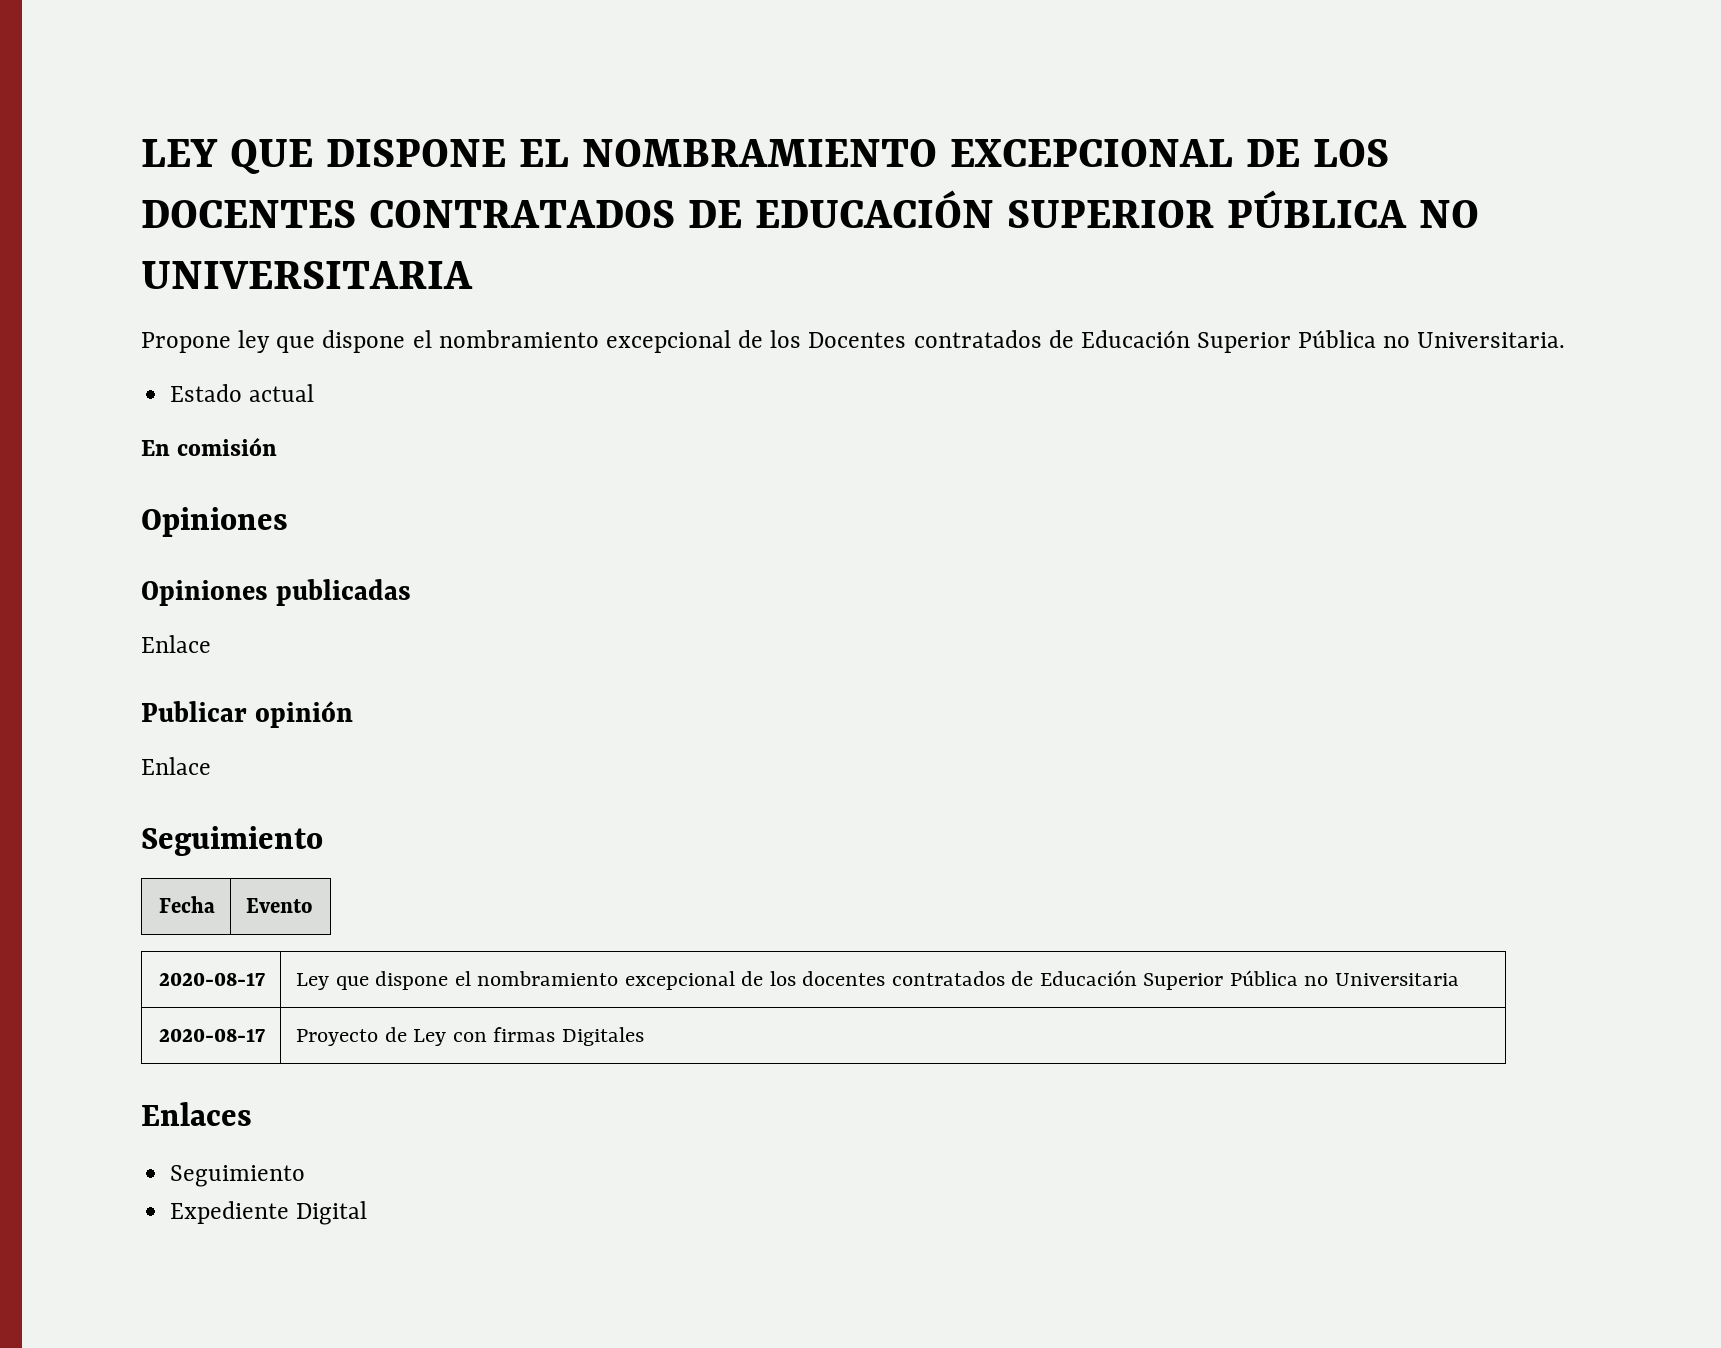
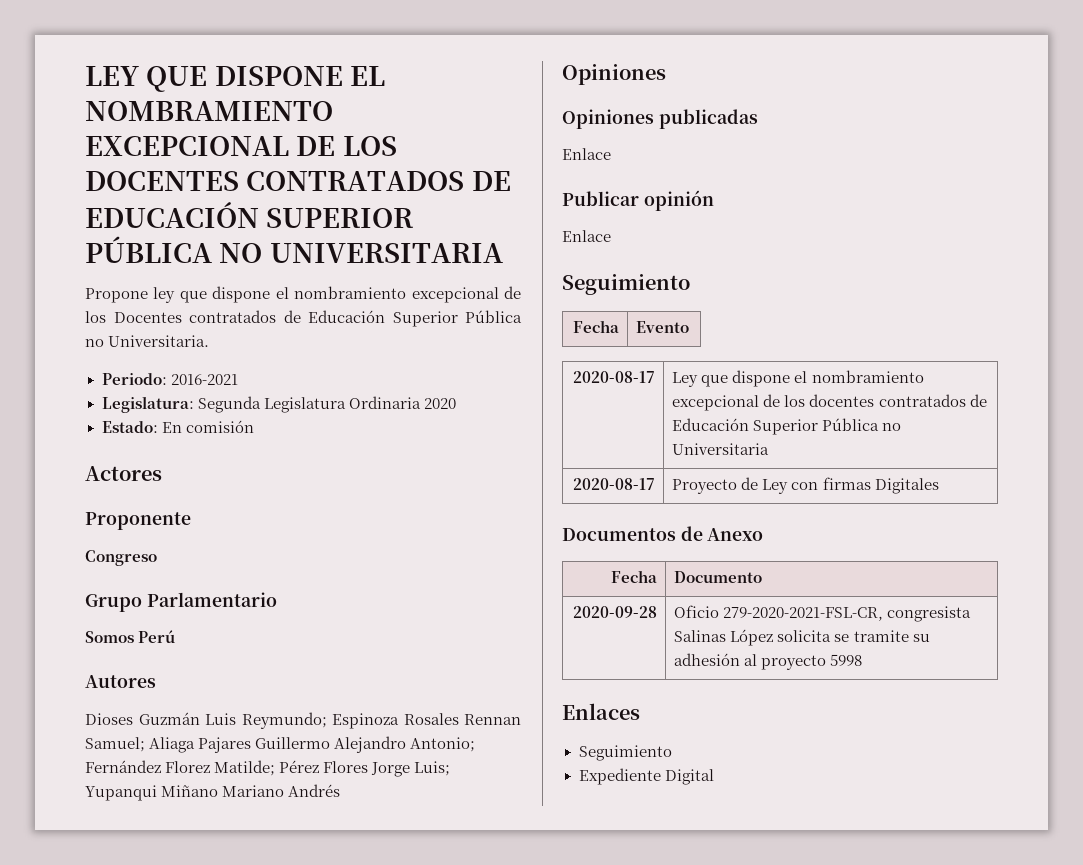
[170,384,315,402] [141,437,278,456] Estado actual // En comisión -> [101,373,238,385] [101,396,456,413] [101,420,254,433] [85,466,162,481] [85,512,191,530] [85,550,157,566] [85,592,277,612] [85,630,176,643] [85,675,156,688] [85,712,521,729] [85,736,476,753] [85,760,451,777] [85,784,341,801] Periodo: 2016-2021 // Legislatura: Segunda Legislatura Ordinaria 2020 // Estado: En comisión // Actores // Proponente // Congreso // Grupo Parlamentario // Somos Perú // Autores // Dioses Guzmán Luis Reymundo; Espinoza Rosales Rennan Samuel; Aliaga Pajares Guillermo Alejandro Antonio; Fernández Florez Matilde; Pérez Flores Jorge Luis; Yupanqui Miñano Mariano Andrés
(644, 1036) none -> [562,526,764,541] [610,570,657,583] [674,571,763,583] [572,606,657,618] [674,605,972,622] [674,629,930,646] [674,653,863,670] // Documentos de Anexo // Fecha | Documento // 2020-09-28 | Oficio 279-2020-2021-FSL-CR, congresista Salinas López solicita se tramite su adhesión al proyecto 5998

